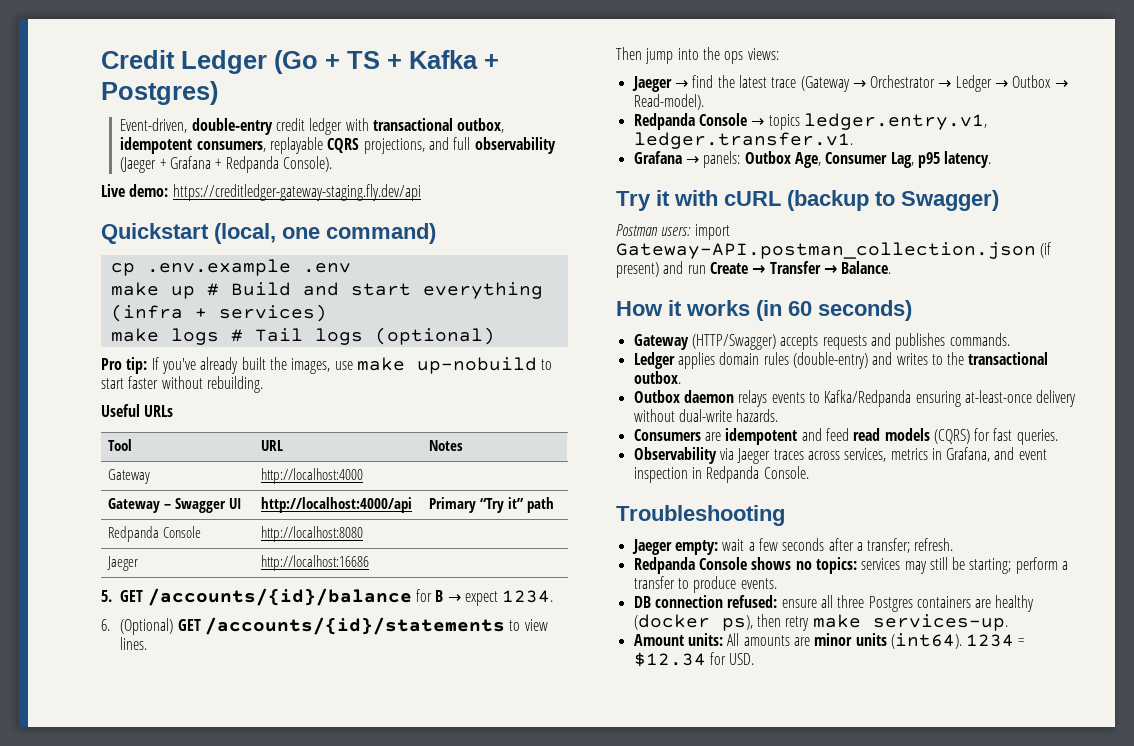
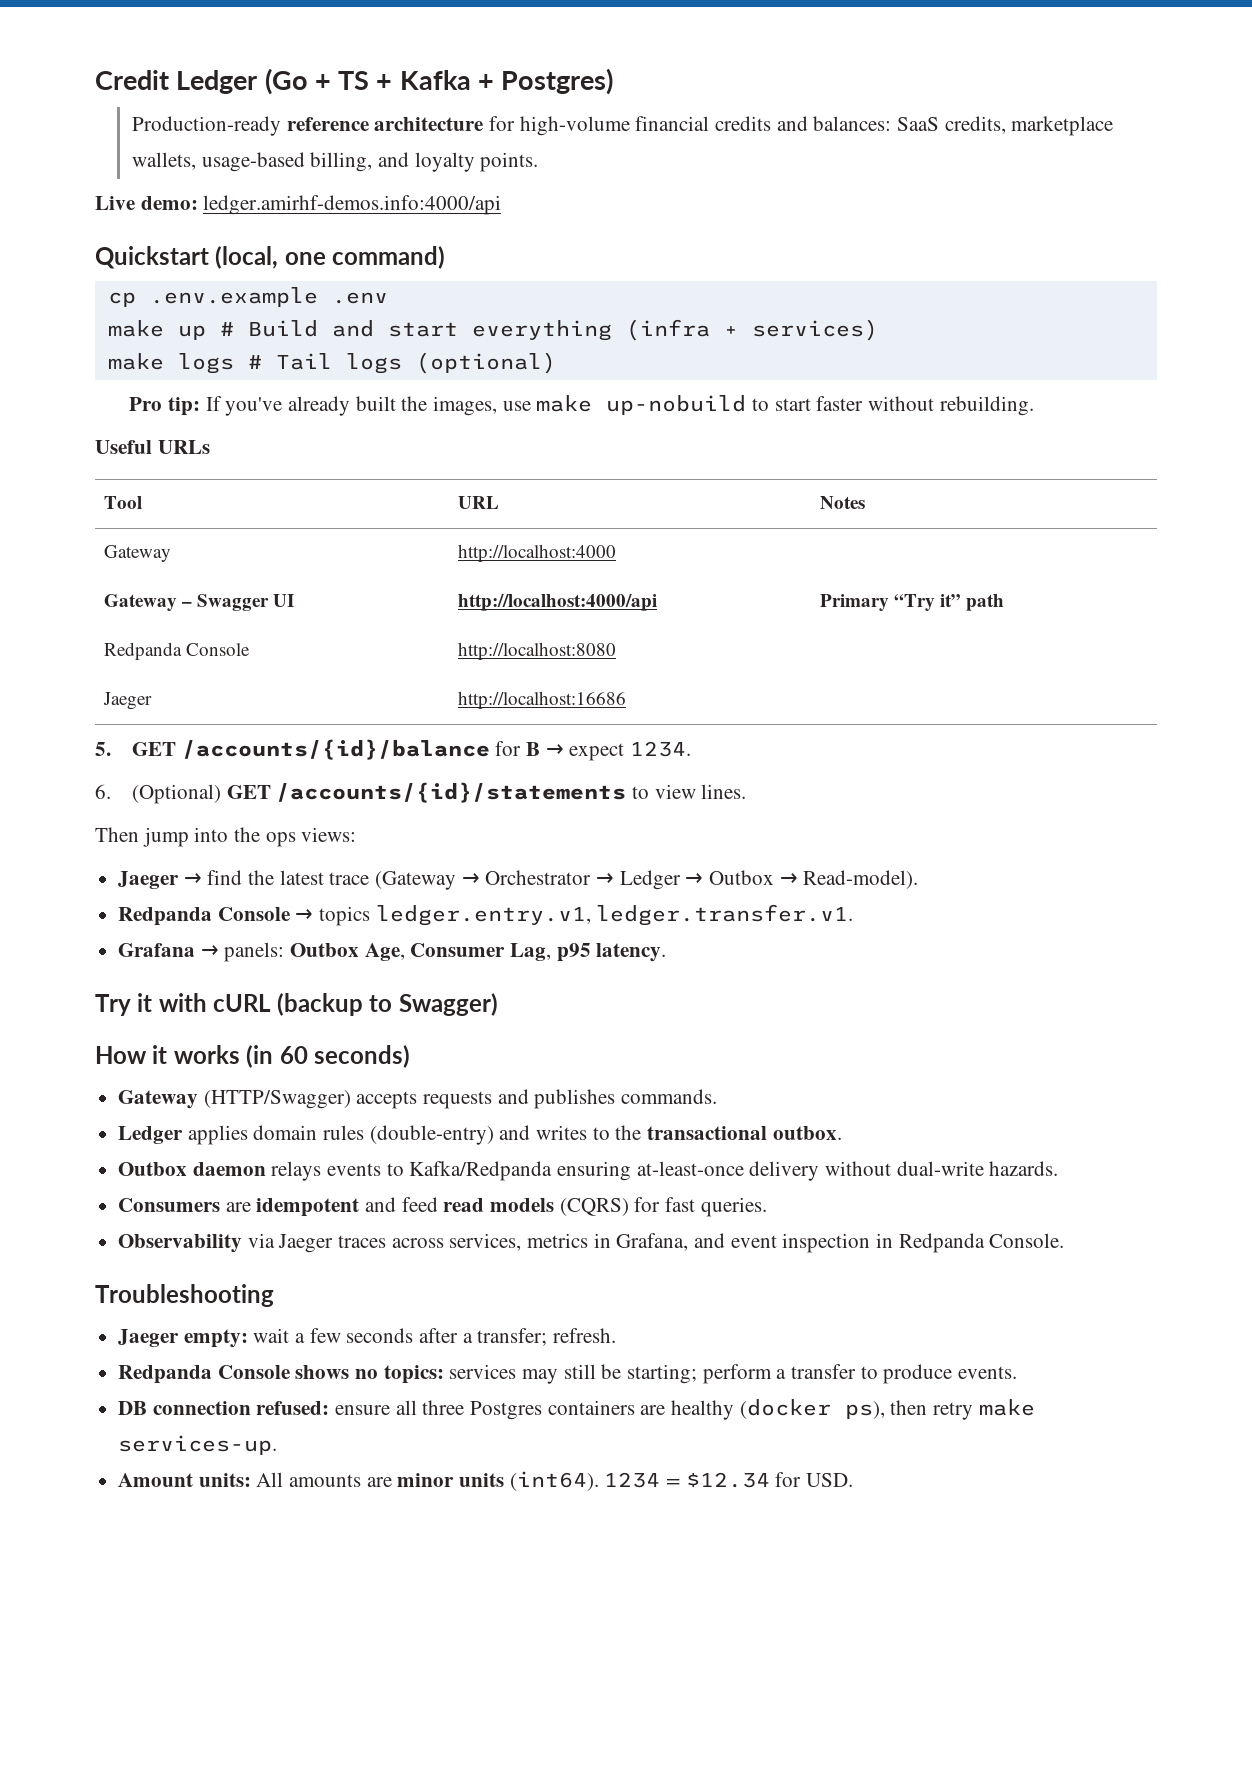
[120,118,505,135] [120,137,556,154] [120,156,333,173] Event-driven, double-entry credit ledger with transactional outbox, idempotent consumers, replayable CQRS projections, and full observability (Jaeger + Grafana + Redpanda Console). -> [131,116,1114,136] [131,152,539,172] Production-ready reference architecture for high-volume financial credits and balances: SaaS credits, marketplace wallets, usage-based billing, and loyalty points.
[172,184,421,201] https://creditledger-gateway-staging.fly.dev/api -> [203,195,502,215] ledger.amirhf-demos.info:4000/api
[616,224,730,240] [616,242,1052,259] [616,261,892,278] // Postman users: import Gateway-API.postman_collection.json (if present) and run Create → Transfer → Balance. -> (498, 1004) none

